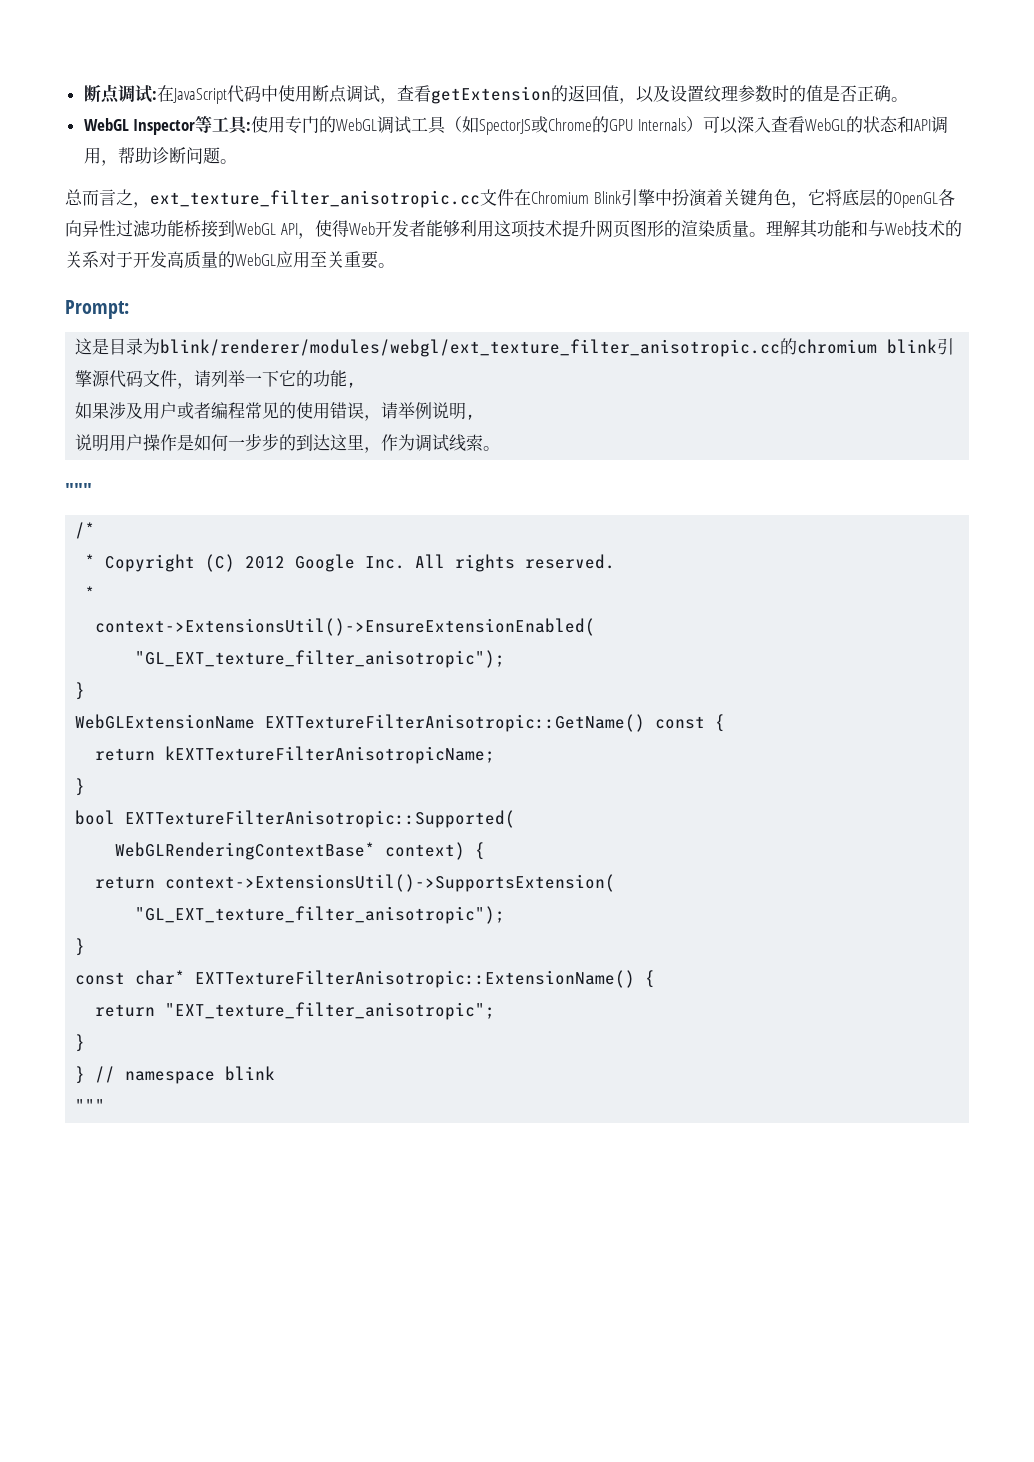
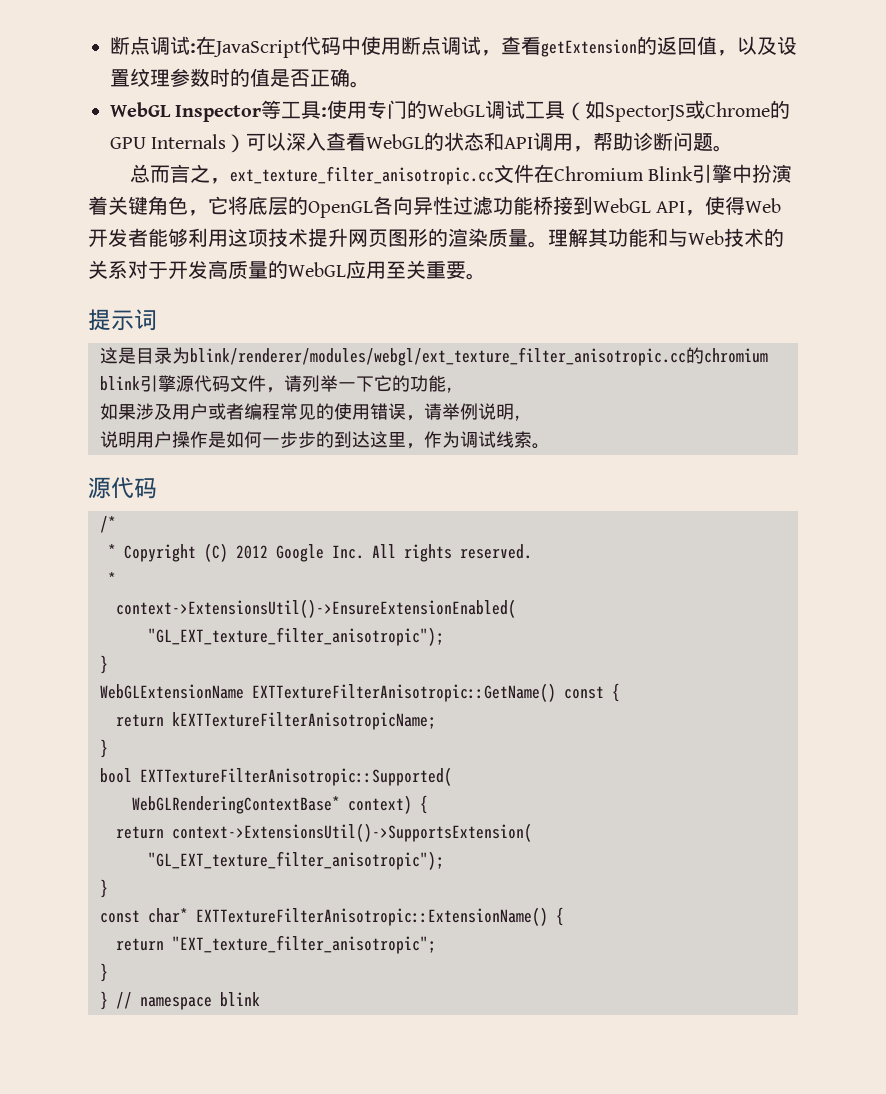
[65,300,129,319] Prompt: -> [88,309,157,331] 提示词
[65,483,92,497] """ -> [88,477,157,499] 源代码
[75,1099,106,1112] // """ -> (260, 999) none

